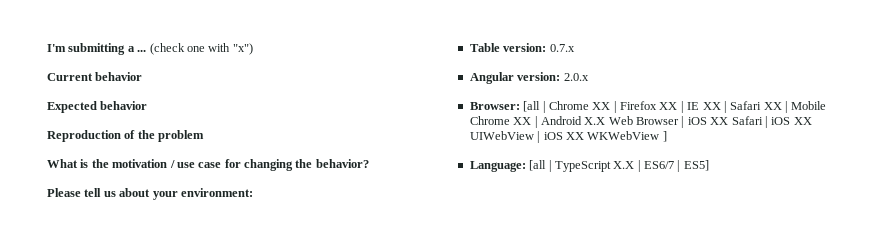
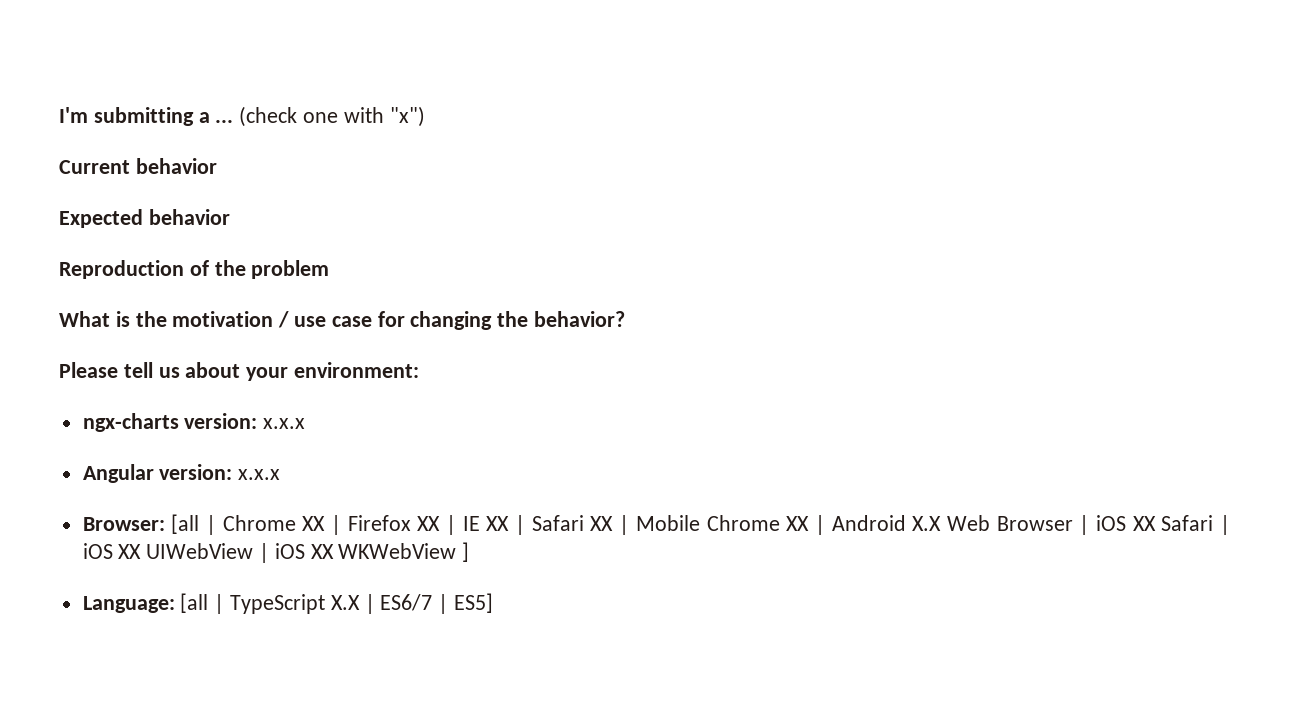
[469,43,575,52] Table version: 0.7.x -> [82,413,306,432] ngx-charts version: x.x.x
[563,73,589,81] 2.0.x -> [238,469,281,480] x.x.x

